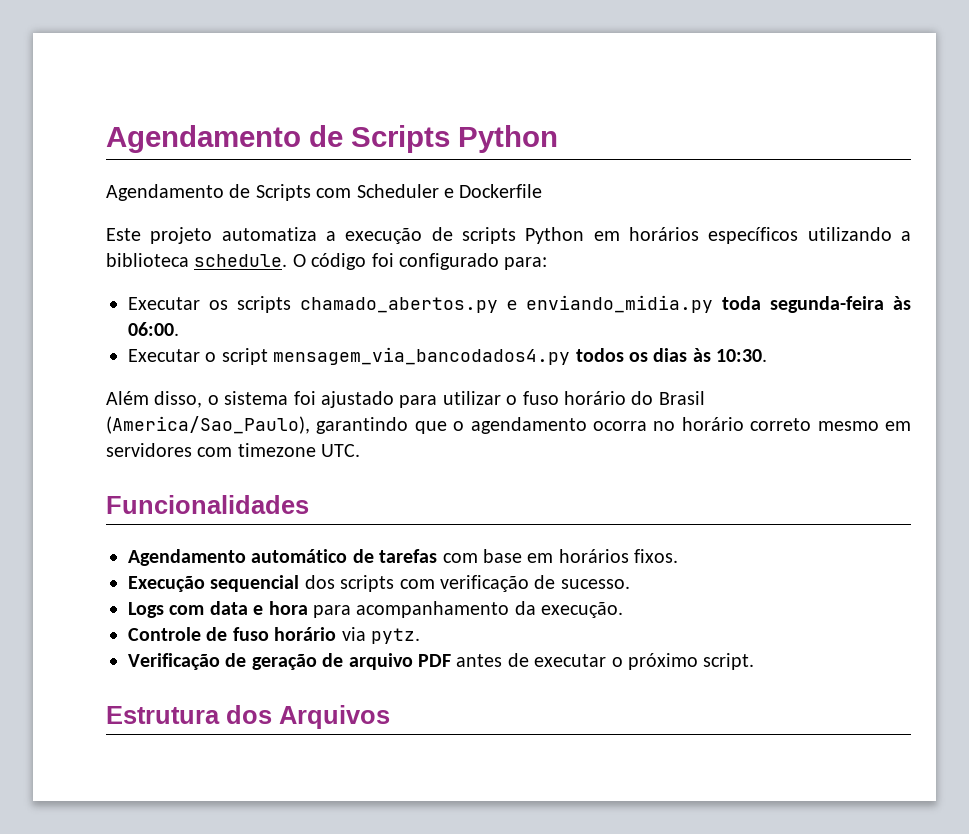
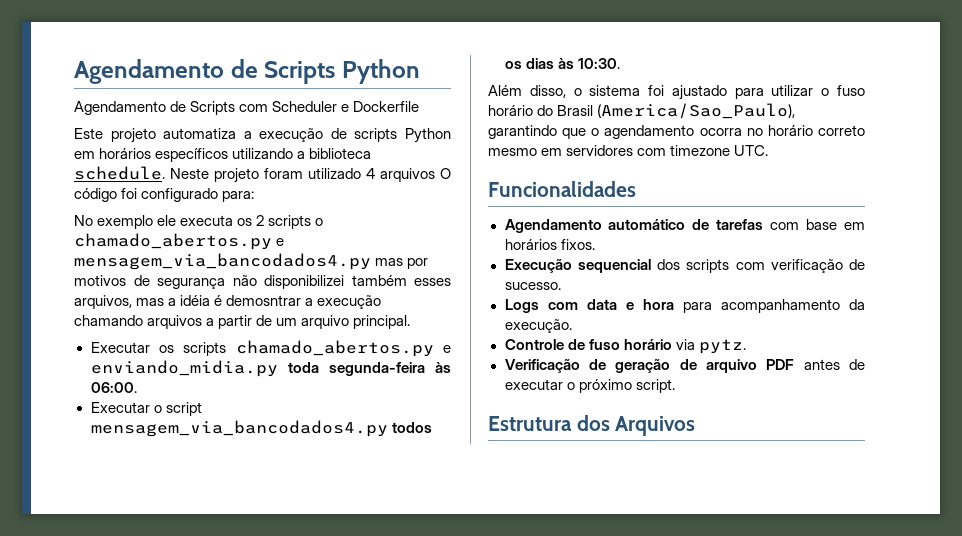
(288, 260) none -> [170,168,435,183] Neste projeto foram utilizado 4 arquivos
(548, 263) none -> [74,215,324,229] [74,233,285,250] [74,253,429,270] [74,275,451,289] [74,295,382,309] [74,315,411,329] // No exemplo ele executa os 2 scripts o chamado_abertos.py e mensagem_via_bancodados4.py mas por motivos de segurança não disponibilizei também esses arquivos, mas a idéia é demosntrar a execução chamando arquivos a partir de um arquivo principal.

